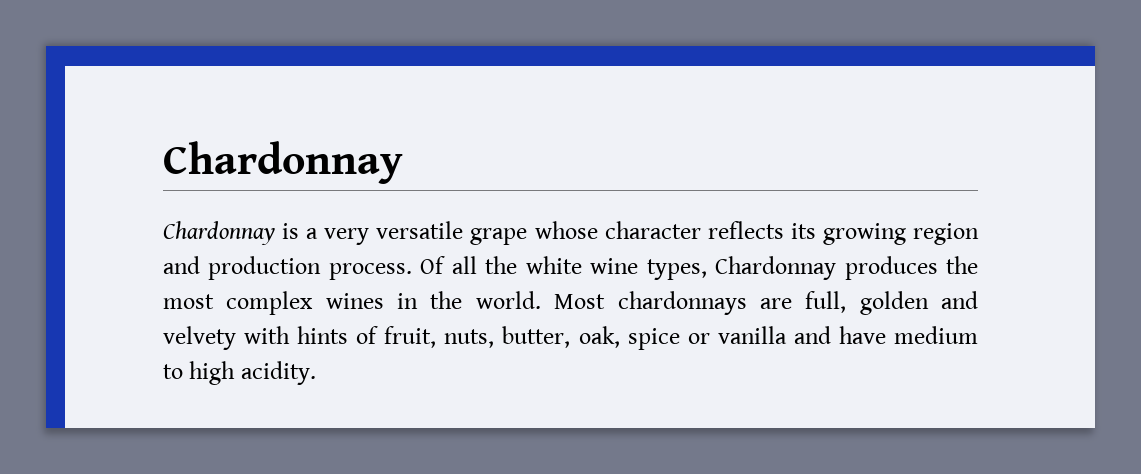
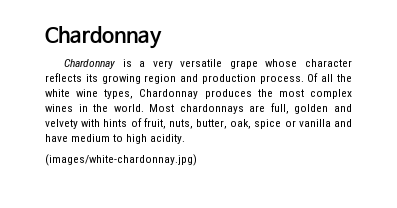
(316, 373) none -> [45,154,197,166] // (images/white-chardonnay.jpg)

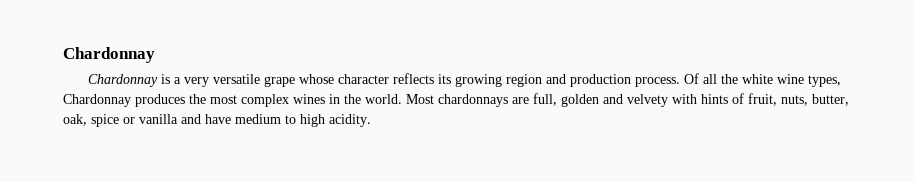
[45,154,197,166] // (images/white-chardonnay.jpg) -> (371, 120) none

